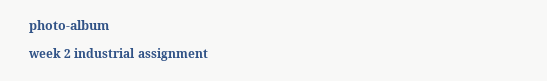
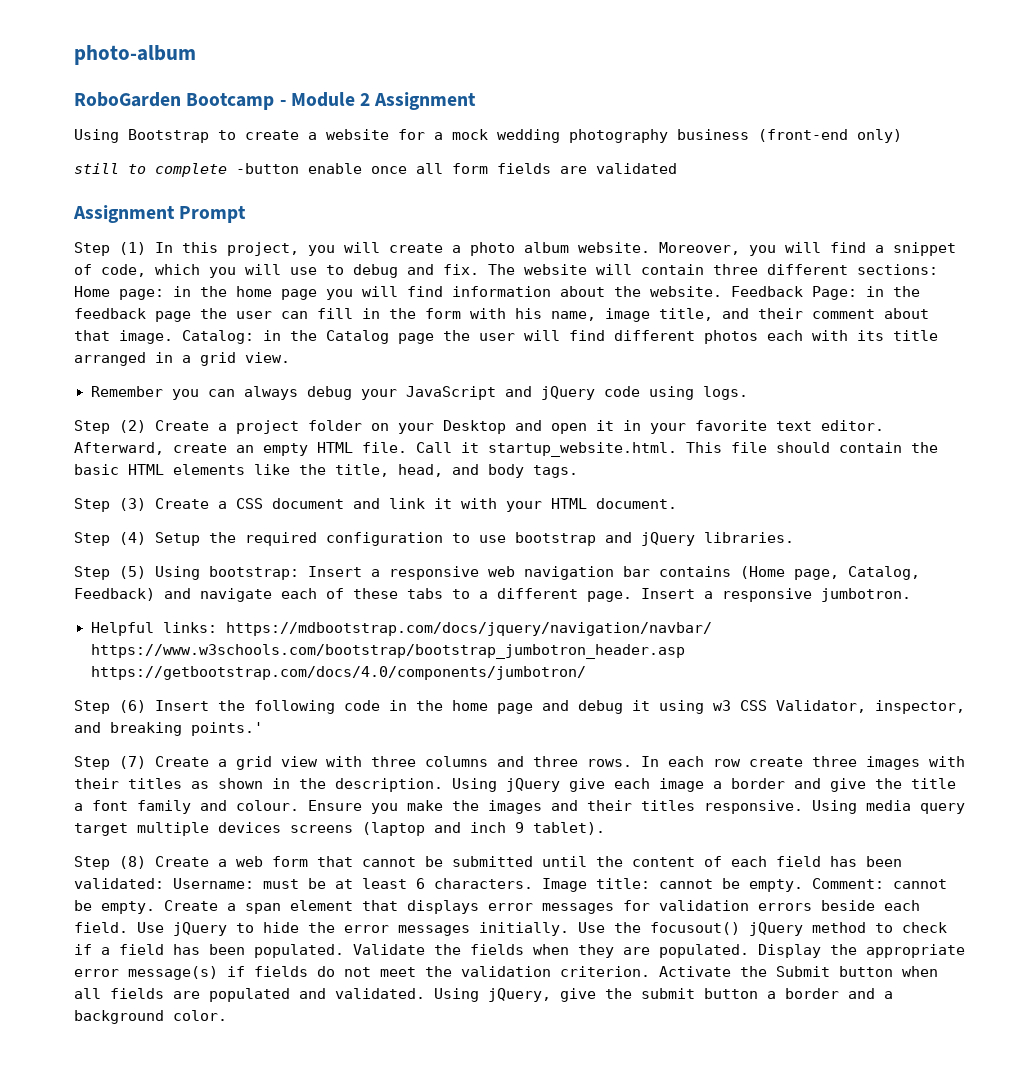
[28,48,208,61] week 2 industrial assignment -> [74,92,477,110] [74,129,902,143] [74,163,677,177] [73,205,247,223] [74,242,956,256] [74,264,938,278] [74,286,920,300] [74,308,929,322] [74,330,938,344] [74,352,290,366] [90,386,748,400] [74,420,884,434] [74,442,938,457] [74,464,578,478] [74,498,677,512] [74,532,794,546] [74,566,920,580] [74,588,911,602] [90,622,712,636] [90,644,685,659] [90,666,586,680] [74,700,965,714] [74,722,263,736] [74,756,965,770] [74,778,956,792] [74,800,965,814] [74,822,605,836] [74,856,902,870] [74,878,947,892] [74,900,920,914] [74,922,947,936] [74,944,965,958] [74,966,938,980] [74,988,893,1002] [74,1010,227,1024] RoboGarden Bootcamp - Module 2 Assignment // Using Bootstrap to create a website for a mock wedding photography business (front-end only) // still to complete -button enable once all form fields are validated // Assignment Prompt // Step (1) In this project, you will create a photo album website. Moreover, you will find a snippet of code, which you will use to debug and fix. The website will contain three different sections: Home page: in the home page you will find information about the website. Feedback Page: in the feedback page the user can fill in the form with his name, image title, and their comment about that image. Catalog: in the Catalog page the user will find different photos each with its title arranged in a grid view. // Remember you can always debug your JavaScript and jQuery code using logs. // Step (2) Create a project folder on your Desktop and open it in your favorite text editor. Afterward, create an empty HTML file. Call it startup_website.html. This file should contain the basic HTML elements like the title, head, and body tags. // Step (3) Create a CSS document and link it with your HTML document. // Step (4) Setup the required configuration to use bootstrap and jQuery libraries. // Step (5) Using bootstrap: Insert a responsive web navigation bar contains (Home page, Catalog, Feedback) and navigate each of these tabs to a different page. Insert a responsive jumbotron. // Helpful links: https://mdbootstrap.com/docs/jquery/navigation/navbar/ https://www.w3schools.com/bootstrap/bootstrap_jumbotron_header.asp https://getbootstrap.com/docs/4.0/components/jumbotron/ // Step (6) Insert the following code in the home page and debug it using w3 CSS Validator, inspector, and breaking points.' // Step (7) Create a grid view with three columns and three rows. In each row create three images with their titles as shown in the description. Using jQuery give each image a border and give the title a font family and colour. Ensure you make the images and their titles responsive. Using media query target multiple devices screens (laptop and inch 9 tablet). // Step (8) Create a web form that cannot be submitted until the content of each field has been validated: Username: must be at least 6 characters. Image title: cannot be empty. Comment: cannot be empty. Create a span element that displays error messages for validation errors beside each field. Use jQuery to hide the error messages initially. Use the focusout() jQuery method to check if a field has been populated. Validate the fields when they are populated. Display the appropriate error message(s) if fields do not meet the validation criterion. Activate the Submit button when all fields are populated and validated. Using jQuery, give the submit button a border and a background color.

